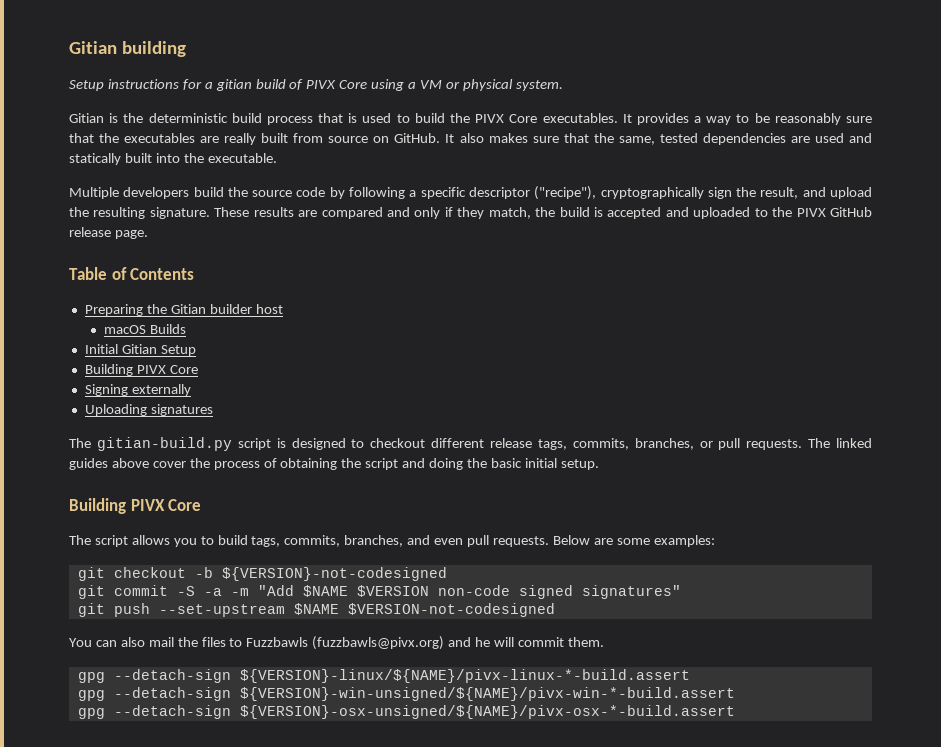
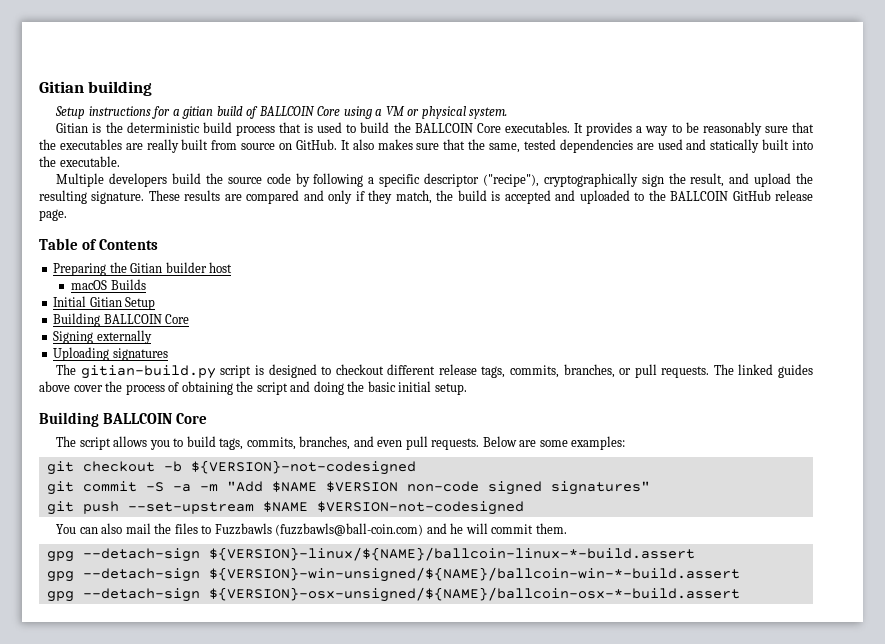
[306,80,337,89] PIVX -> [258,106,315,116] BALLCOIN
[475,114,505,123] PIVX -> [414,123,473,133] BALLCOIN
[796,208,826,217] PIVX -> [670,191,729,201] BALLCOIN
[136,365,166,374] PIVX -> [103,314,162,324] BALLCOIN
[130,499,165,511] PIVX -> [103,413,173,424] BALLCOIN
[312,636,445,650] (fuzzbawls@pivx.org) -> [275,523,424,536] (fuzzbawls@ball-coin.com)
[239,669,690,683] [77,687,735,701] [77,705,735,719] ${VERSION}-linux/${NAME}/pivx-linux-*-build.assert // gpg --detach-sign ${VERSION}-win-unsigned/${NAME}/pivx-win-*-build.assert // gpg --detach-sign ${VERSION}-osx-unsigned/${NAME}/pivx-osx-*-build.assert -> [208,547,695,561] [46,567,740,582] [46,587,740,602] ${VERSION}-linux/${NAME}/ballcoin-linux-*-build.assert // gpg --detach-sign ${VERSION}-win-unsigned/${NAME}/ballcoin-win-*-build.assert // gpg --detach-sign ${VERSION}-osx-unsigned/${NAME}/ballcoin-osx-*-build.assert

